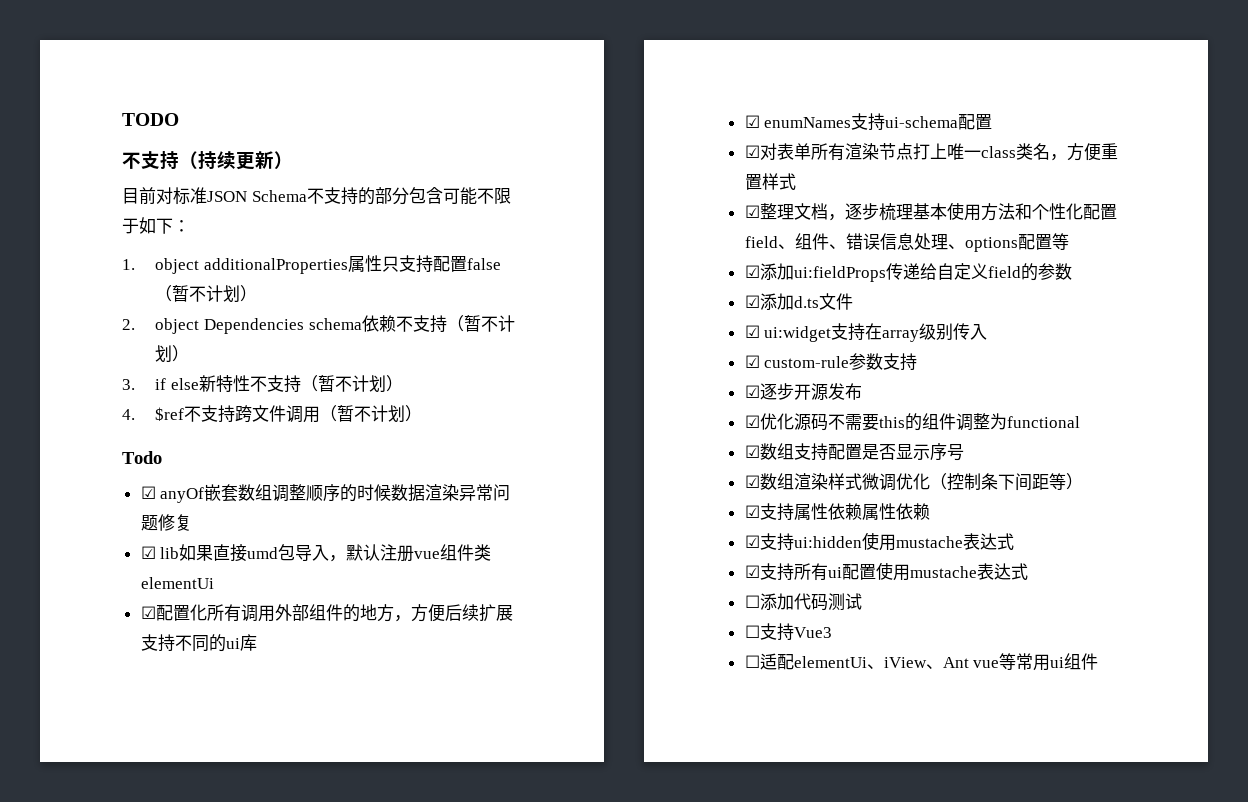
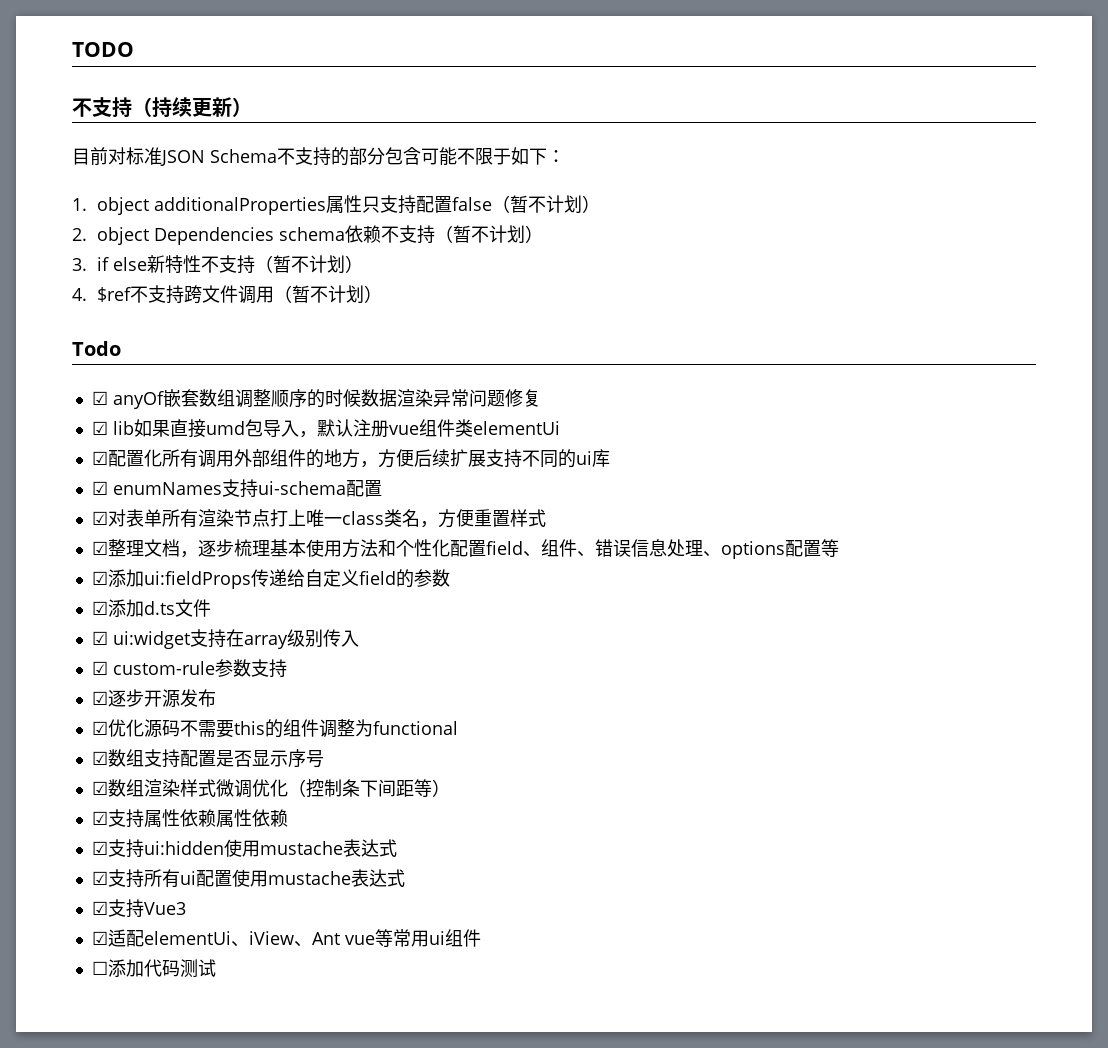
[744,593,862,611] [744,625,760,638] ☐添加代码测试 // ☐ -> [91,901,108,915] ☑
[744,655,760,668] ☐ -> [91,931,108,945] ☑
(1099, 661) none -> [91,959,216,978] // ☐添加代码测试

